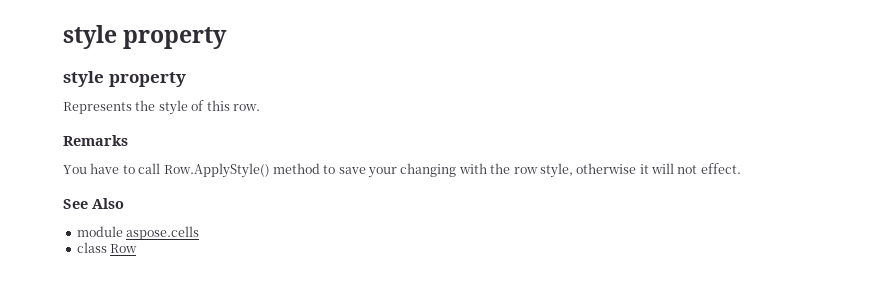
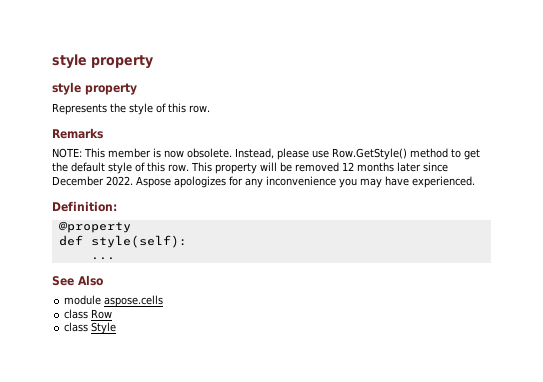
[63,163,741,178] You have to call Row.ApplyStyle() method to save your changing with the row style, otherwise it will not effect. -> [52,148,480,160] [52,162,448,174] [52,176,475,188] [52,201,117,212] [58,221,131,233] [58,235,187,248] [90,257,115,260] NOTE: This member is now obsolete. Instead, please use Row.GetStyle() method to get the default style of this row. This property will be removed 12 months later since December 2022. Aspose apologizes for any inconvenience you may have experienced. // Definition: // @property // def style(self): // ...
(138, 248) none -> [64,322,117,334] // class Style

